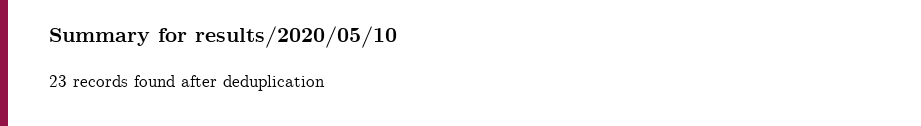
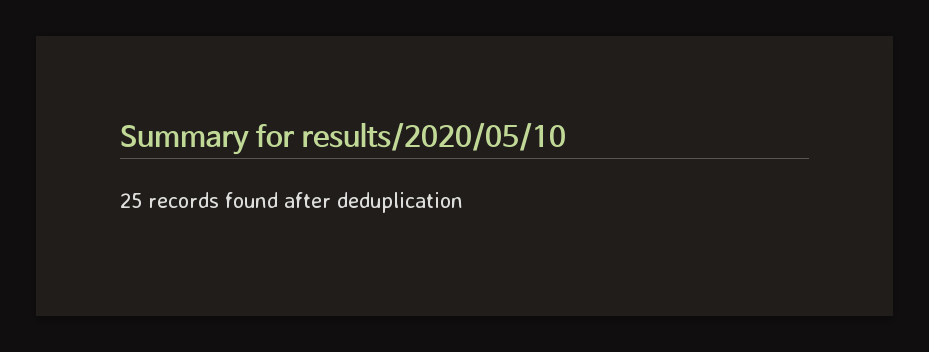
[49,75,67,87] 23 -> [120,193,142,208] 25

